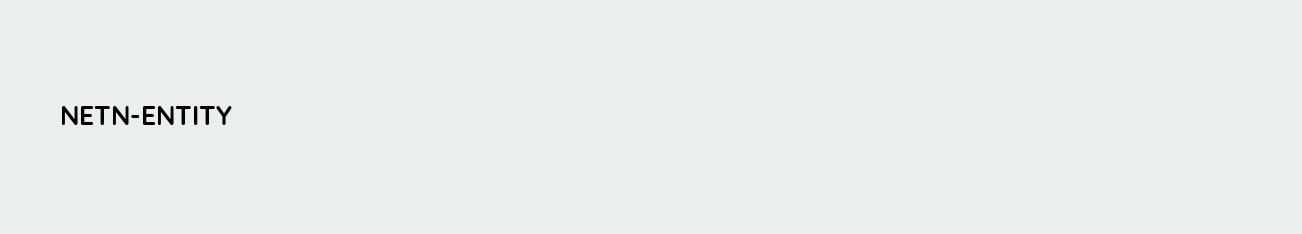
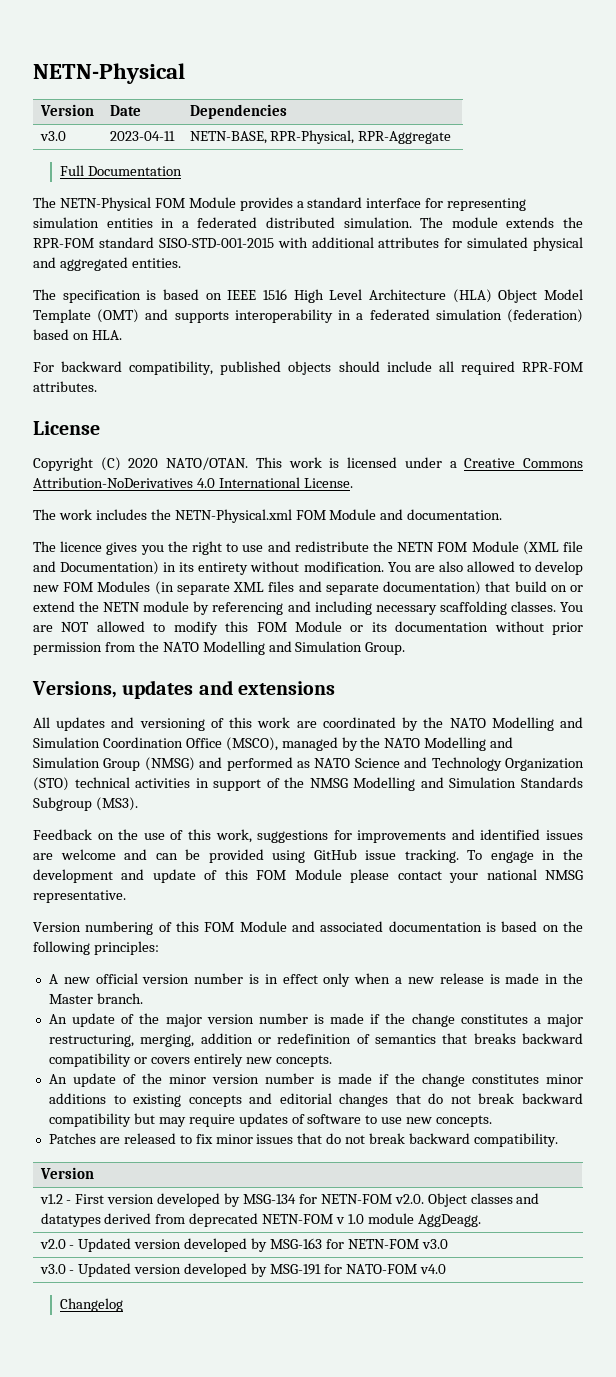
[60,106,232,125] NETN-ENTITY -> [33,63,185,84] [39,104,94,116] [109,105,141,116] [189,104,287,119] [39,131,66,141] [109,131,175,141] [189,130,452,144] [60,165,183,176] [33,197,527,211] [33,217,584,228] [33,237,583,251] [33,257,181,271] [33,289,583,303] [33,309,583,323] [33,329,122,340] [33,361,583,375] [33,381,97,392] [33,421,100,435] [33,457,584,471] [33,477,353,488] [33,509,503,523] [33,541,583,555] [33,561,583,575] [33,581,583,595] [33,601,583,615] [33,621,583,635] [33,641,406,655] [32,680,335,699] [33,717,583,731] [33,737,514,751] [33,757,584,771] [33,777,583,791] [33,797,138,811] [33,829,583,843] [33,849,584,863] [33,869,583,883] [33,890,126,903] [33,921,583,935] [33,941,159,955] [48,973,584,987] [48,993,143,1004] [48,1013,583,1027] [48,1033,583,1047] [48,1053,332,1067] [48,1073,583,1087] [48,1093,583,1107] [48,1113,493,1127] [48,1133,558,1147] [39,1167,94,1179] [39,1193,540,1207] [40,1213,481,1227] [39,1238,448,1252] [39,1263,446,1277] [60,1298,124,1312] NETN-Physical // Version | Date | Dependencies // v3.0 | 2023-04-11 | NETN-BASE, RPR-Physical, RPR-Aggregate // Full Documentation // The NETN-Physical FOM Module provides a standard interface for representing simulation entities in a federated distributed simulation. The module extends the RPR-FOM standard SISO-STD-001-2015 with additional attributes for simulated physical and aggregated entities. // The specification is based on IEEE 1516 High Level Architecture (HLA) Object Model Template (OMT) and supports interoperability in a federated simulation (federation) based on HLA. // For backward compatibility, published objects should include all required RPR-FOM attributes. // License // Copyright (C) 2020 NATO/OTAN. This work is licensed under a Creative Commons Attribution-NoDerivatives 4.0 International License. // The work includes the NETN-Physical.xml FOM Module and documentation. // The licence gives you the right to use and redistribute the NETN FOM Module (XML file and Documentation) in its entirety without modification. You are also allowed to develop new FOM Modules (in separate XML files and separate documentation) that build on or extend the NETN module by referencing and including necessary scaffolding classes. You are NOT allowed to modify this FOM Module or its documentation without prior permission from the NATO Modelling and Simulation Group. // Versions, updates and extensions // All updates and versioning of this work are coordinated by the NATO Modelling and Simulation Coordination Office (MSCO), managed by the NATO Modelling and Simulation Group (NMSG) and performed as NATO Science and Technology Organization (STO) technical activities in support of the NMSG Modelling and Simulation Standards Subgroup (MS3). // Feedback on the use of this work, suggestions for improvements and identified issues are welcome and can be provided using GitHub issue tracking. To engage in the development and update of this FOM Module please contact your national NMSG representative. // Version numbering of this FOM Module and associated documentation is based on the following principles: // A new official version number is in effect only when a new release is made in the Master branch. // An update of the major version number is made if the change constitutes a major restructuring, merging, addition or redefinition of semantics that breaks backward compatibility or covers entirely new concepts. // An update of the minor version number is made if the change constitutes minor additions to existing concepts and editorial changes that do not break backward compatibility but may require updates of software to use new concepts. // Patches are released to fix minor issues that do not break backward compatibility. // Version // v1.2 - First version developed by MSG-134 for NETN-FOM v2.0. Object classes and datatypes derived from deprecated NETN-FOM v 1.0 module AggDeagg. // v2.0 - Updated version developed by MSG-163 for NETN-FOM v3.0 // v3.0 - Updated version developed by MSG-191 for NATO-FOM v4.0 // Changelog

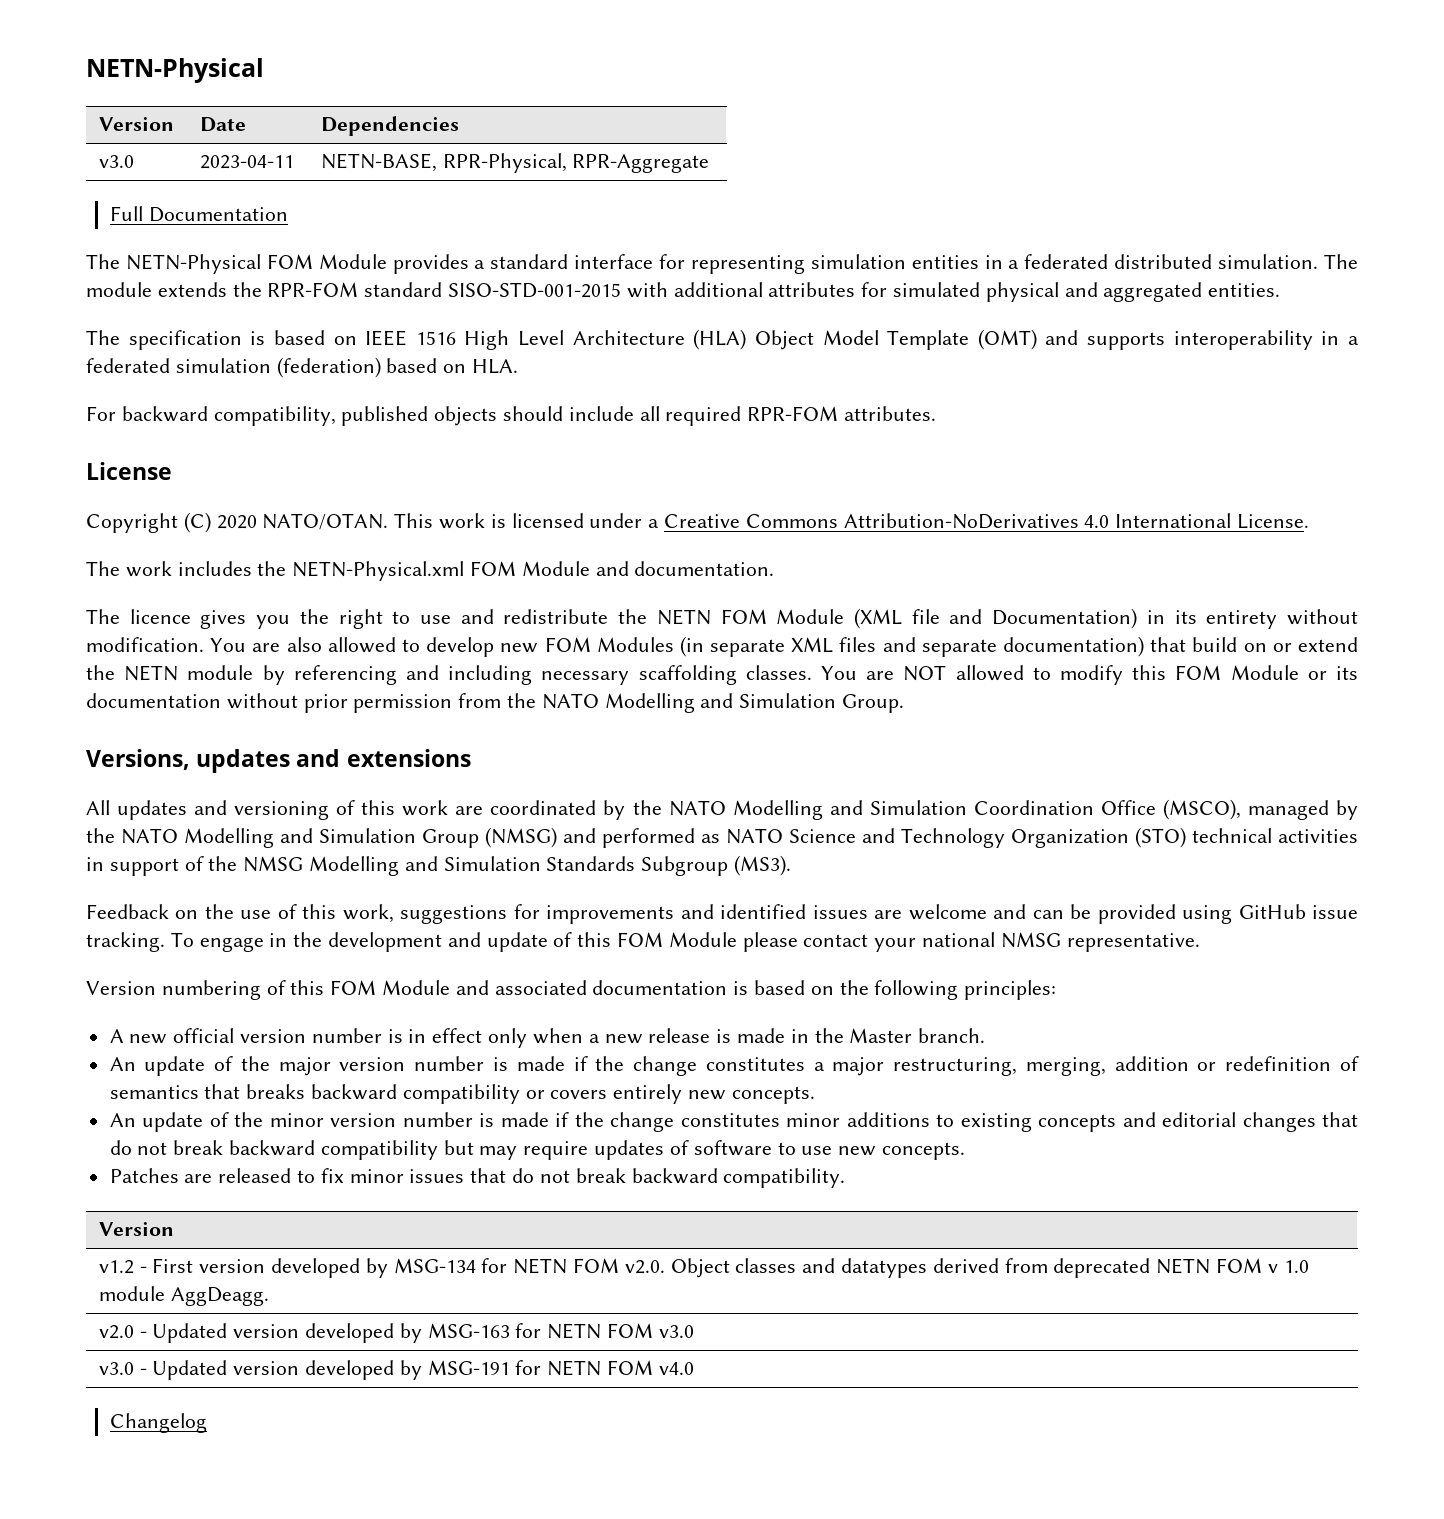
[320,1194,392,1204] NETN-FOM -> [513,1258,620,1274] NETN FOM
[262,1214,334,1224] NETN-FOM -> [1156,1258,1263,1274] NETN FOM
[347,1239,419,1249] NETN-FOM -> [547,1323,654,1339] NETN FOM
[345,1264,417,1274] NATO-FOM -> [547,1360,654,1376] NETN FOM

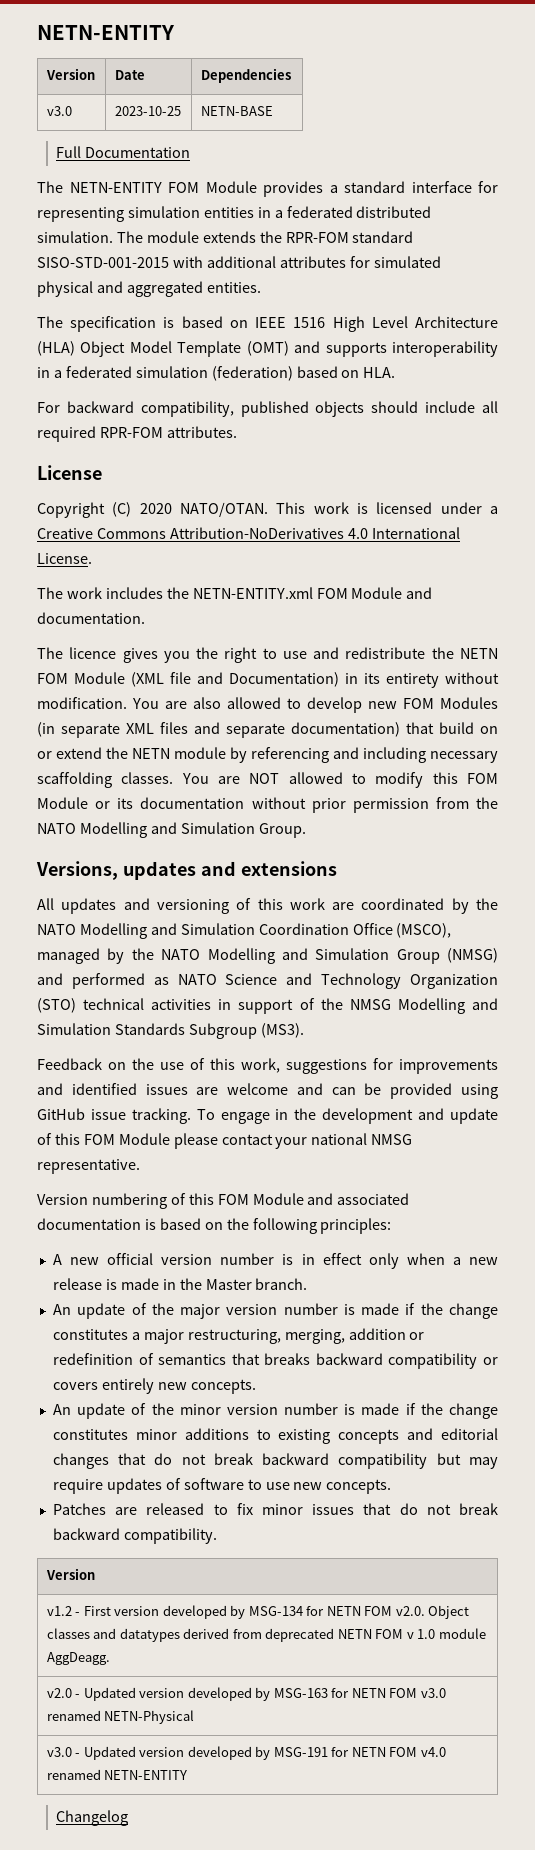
[86,58,264,83] NETN-Physical -> [37,25,175,40] NETN-ENTITY
[199,155,294,169] [320,153,710,173] 2023-04-11 | NETN-BASE, RPR-Physical, RPR-Aggregate -> [114,106,181,116] [200,106,273,116] 2023-10-25 | NETN-BASE
[125,254,261,274] NETN-Physical -> [69,182,162,193] NETN-ENTITY
[292,561,465,581] NETN-Physical.xml -> [192,587,313,599] NETN-ENTITY.xml
(694, 1331) none -> [46,1710,195,1724] renamed NETN-Physical
(694, 1368) none -> [46,1769,188,1780] renamed NETN-ENTITY

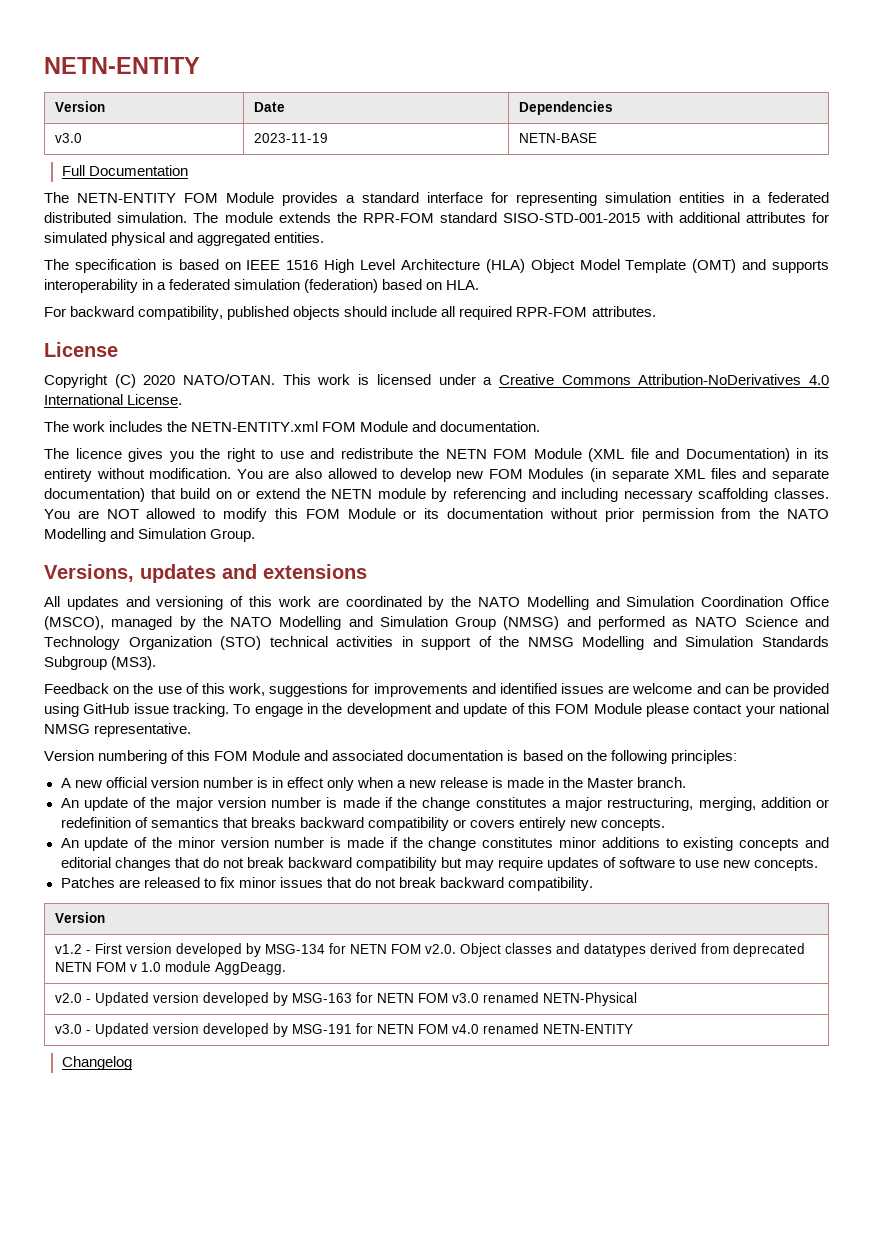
[114,106,181,116] 2023-10-25 -> [254,133,329,143] 2023-11-19

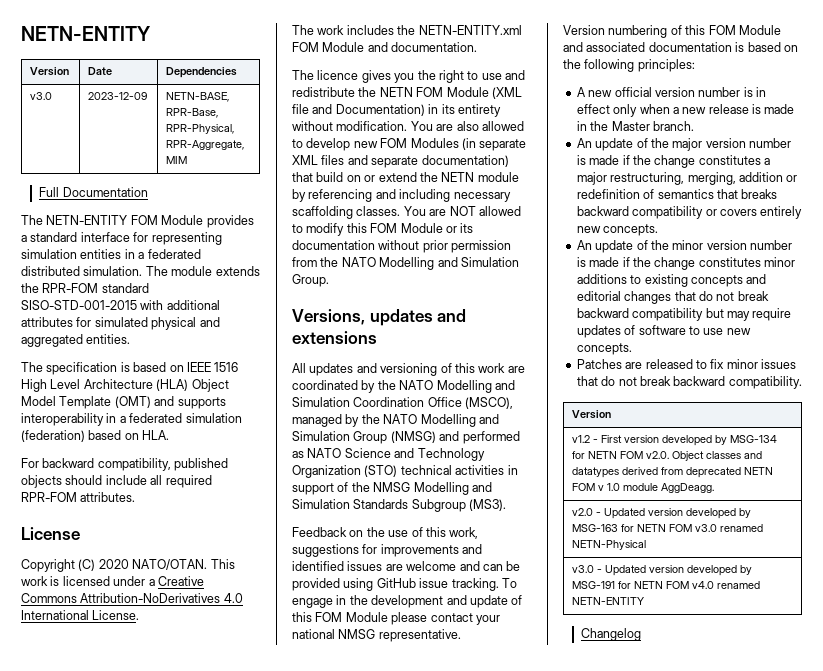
[254,133,329,143] [519,133,598,143] 2023-11-19 | NETN-BASE -> [88,92,148,100] [166,92,230,102] [166,108,219,118] [166,124,235,134] [166,140,245,150] [166,156,188,164] 2023-12-09 | NETN-BASE, RPR-Base, RPR-Physical, RPR-Aggregate, MIM

